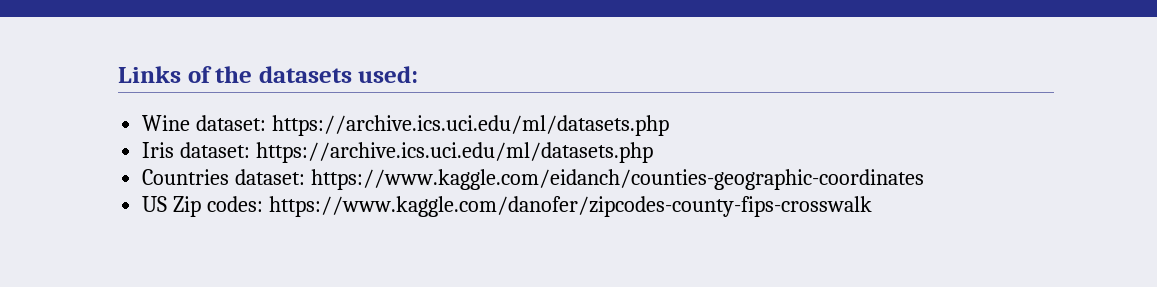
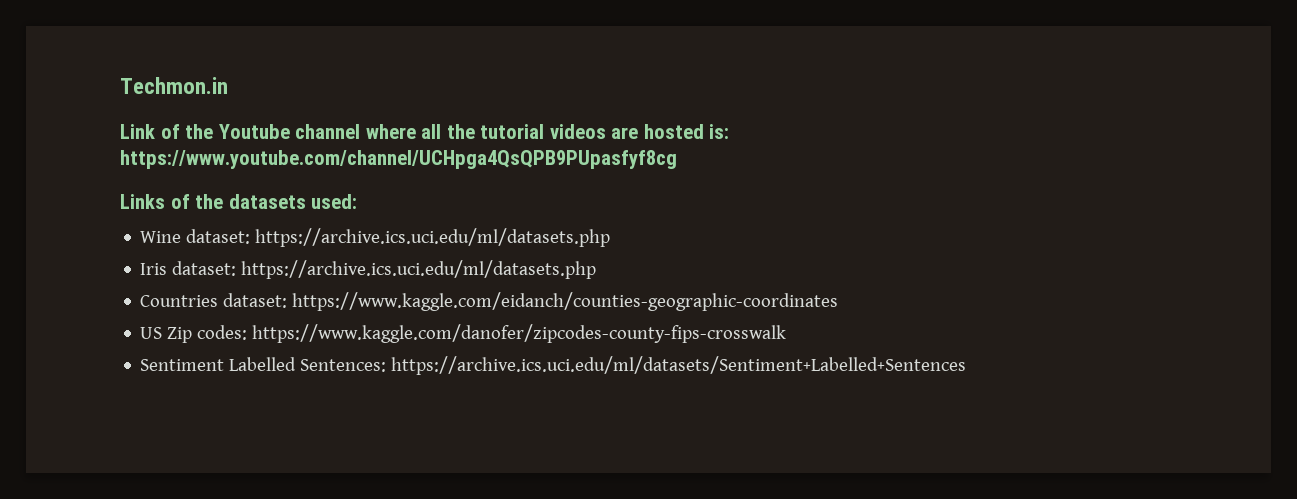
(118, 74) none -> [120,77,228,94] [120,124,730,139] [120,150,677,169] Techmon.in // Link of the Youtube channel where all the tutorial videos are hosted is: https://www.youtube.com/channel/UCHpga4QsQPB9PUpasfyf8cg //
(873, 206) none -> [140,356,967,375] // Sentiment Labelled Sentences: https://archive.ics.uci.edu/ml/datasets/Sentiment+Labelled+Sentences

